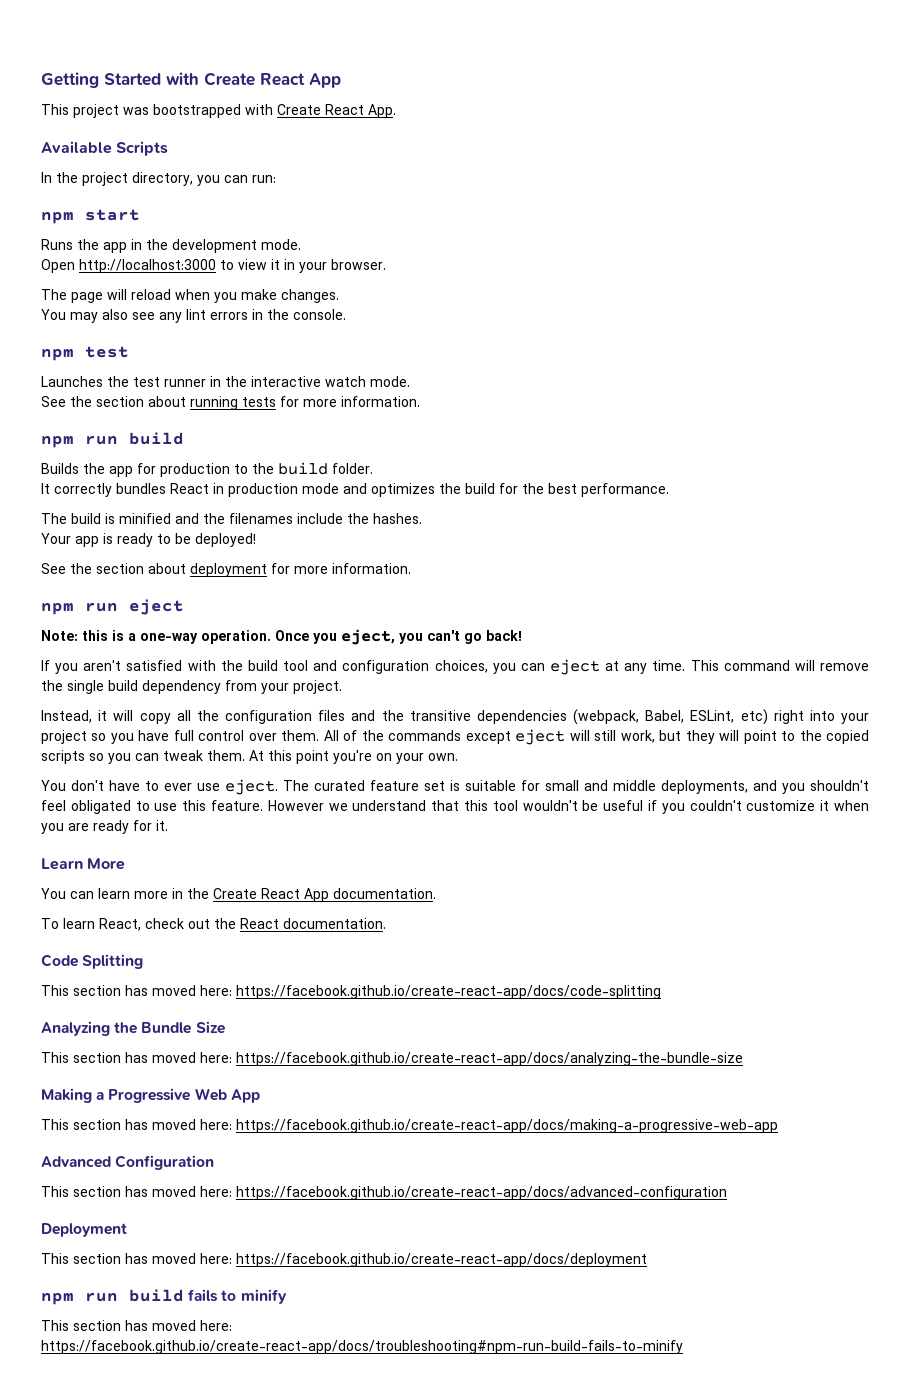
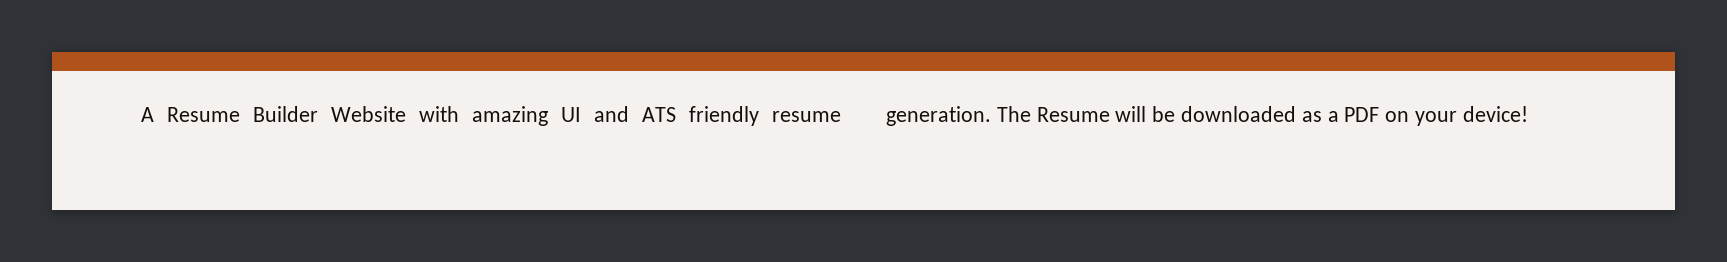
[41,72,341,88] [41,104,396,118] [41,141,169,156] [41,172,276,186] [41,209,140,224] [41,239,301,253] [41,259,386,273] [41,289,339,303] [41,309,346,323] [41,346,129,361] [41,376,410,387] [41,396,420,410] [41,432,184,448] [41,462,373,477] [41,483,669,497] [41,513,422,524] [41,533,256,547] [41,563,411,577] [41,599,184,615] [41,629,522,645] [41,659,869,675] [41,680,342,694] [41,709,869,725] [41,729,870,745] [41,750,458,764] [41,779,869,795] [41,800,869,814] [41,820,168,834] [41,858,126,870] [41,888,436,902] [41,918,386,931] [41,954,144,969] [41,985,661,999] [41,1021,225,1036] [41,1052,743,1066] [41,1088,260,1103] [41,1119,778,1133] [41,1155,215,1170] [41,1186,727,1200] [41,1223,127,1237] [41,1253,647,1267] [41,1289,287,1305] [41,1320,232,1331] [41,1340,683,1354] Getting Started with Create React App // This project was bootstrapped with Create React App. // Available Scripts // In the project directory, you can run: // npm start // Runs the app in the development mode. // Open http://localhost:3000 to view it in your browser. // The page will reload when you make changes. // You may also see any lint errors in the console. // npm test // Launches the test runner in the interactive watch mode. // See the section about running tests for more information. // npm run build // Builds the app for production to the build folder. // It correctly bundles React in production mode and optimizes the build for the best performance. // The build is minified and the filenames include the hashes. // Your app is ready to be deployed! // See the section about deployment for more information. // npm run eject // Note: this is a one-way operation. Once you eject, you can't go back! // If you aren't satisfied with the build tool and configuration choices, you can eject at any time. This command will remove the single build dependency from your project. // Instead, it will copy all the configuration files and the transitive dependencies (webpack, Babel, ESLint, etc) right into your project so you have full control over them. All of the commands except eject will still work, but they will point to the copied scripts so you can tweak them. At this point you're on your own. // You don't have to ever use eject. The curated feature set is suitable for small and middle deployments, and you shouldn't feel obligated to use this feature. However we understand that this tool wouldn't be useful if you couldn't customize it when you are ready for it. // Learn More // You can learn more in the Create React App documentation. // To learn React, check out the React documentation. // Code Splitting // This section has moved here: https://facebook.github.io/create-react-app/docs/code-splitting // Analyzing the Bundle Size // This section has moved here: https://facebook.github.io/create-react-app/docs/analyzing-the-bundle-size // Making a Progressive Web App // This section has moved here: https://facebook.github.io/create-react-app/docs/making-a-progressive-web-app // Advanced Configuration // This section has moved here: https://facebook.github.io/create-react-app/docs/advanced-configuration // Deployment // This section has moved here: https://facebook.github.io/create-react-app/docs/deployment // npm run build fails to minify // This section has moved here: https://facebook.github.io/create-react-app/docs/troubleshooting#npm-run-build-fails-to-minify -> [141,106,1528,126] A Resume Builder Website with amazing UI and ATS friendly resume generation. The Resume will be downloaded as a PDF on your device!

